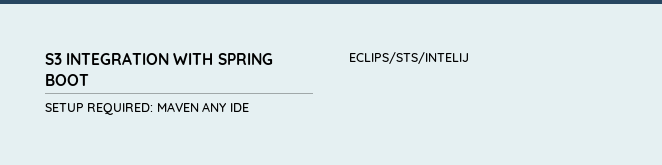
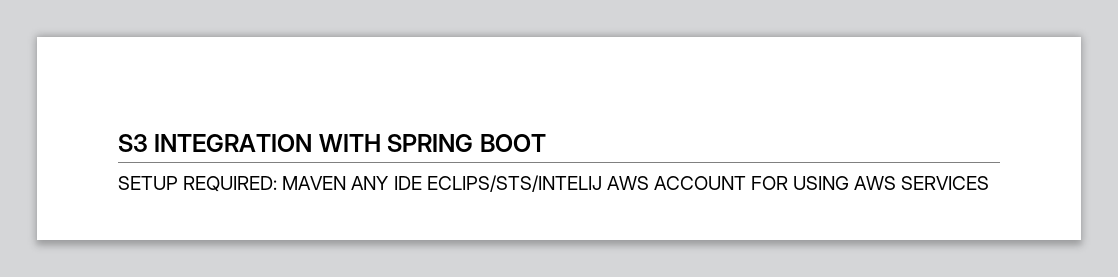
(469, 58) none -> [606,176,990,190] AWS ACCOUNT FOR USING AWS SERVICES

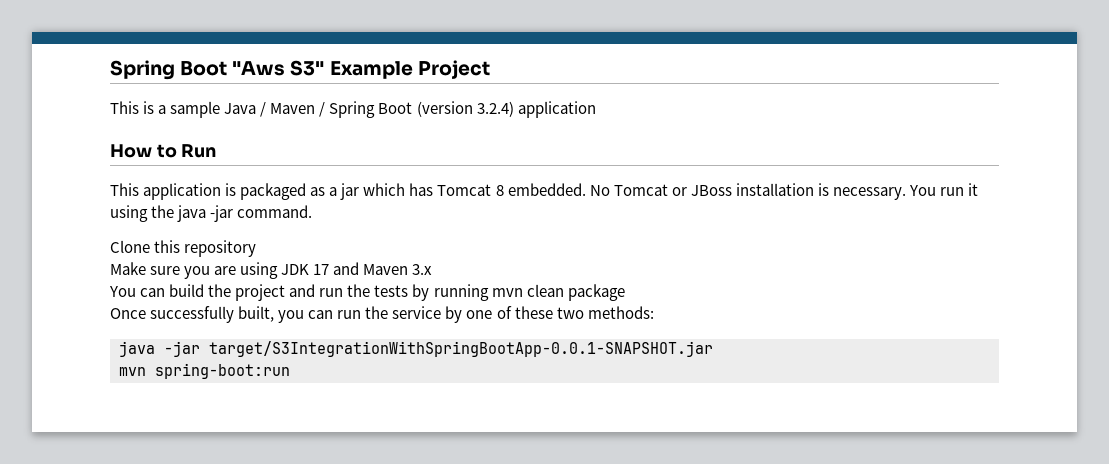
[118,134,546,152] [118,175,990,192] S3 INTEGRATION WITH SPRING BOOT // SETUP REQUIRED: MAVEN ANY IDE ECLIPS/STS/INTELIJ AWS ACCOUNT FOR USING AWS SERVICES -> [110,60,490,80] [110,101,596,118] [110,144,217,158] [110,183,979,200] [110,205,313,222] [110,240,257,257] [110,262,433,279] [109,284,625,301] [110,306,654,323] [119,341,713,357] [119,363,290,379] Spring Boot "Aws S3" Example Project // This is a sample Java / Maven / Spring Boot (version 3.2.4) application // How to Run // This application is packaged as a jar which has Tomcat 8 embedded. No Tomcat or JBoss installation is necessary. You run it using the java -jar command. // Clone this repository // Make sure you are using JDK 17 and Maven 3.x // You can build the project and run the tests by running mvn clean package // Once successfully built, you can run the service by one of these two methods: // java -jar target/S3IntegrationWithSpringBootApp-0.0.1-SNAPSHOT.jar // mvn spring-boot:run

